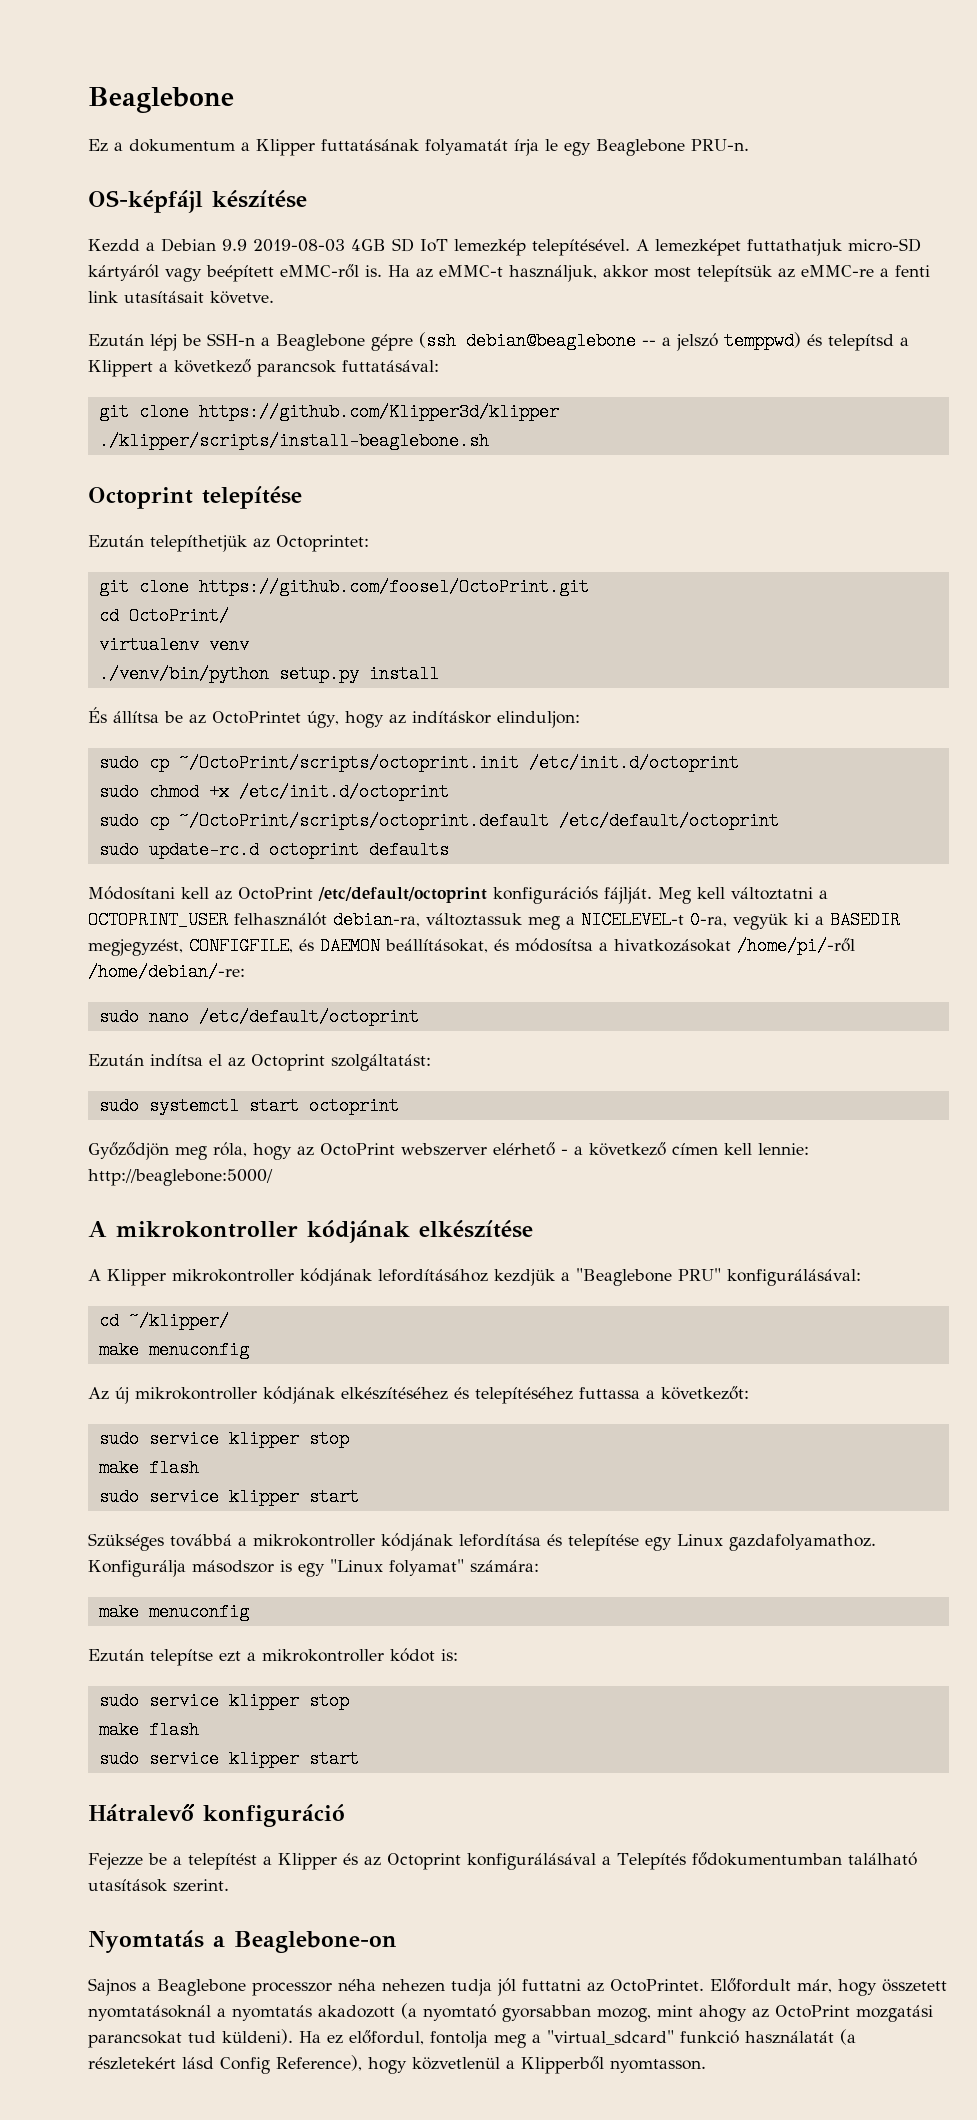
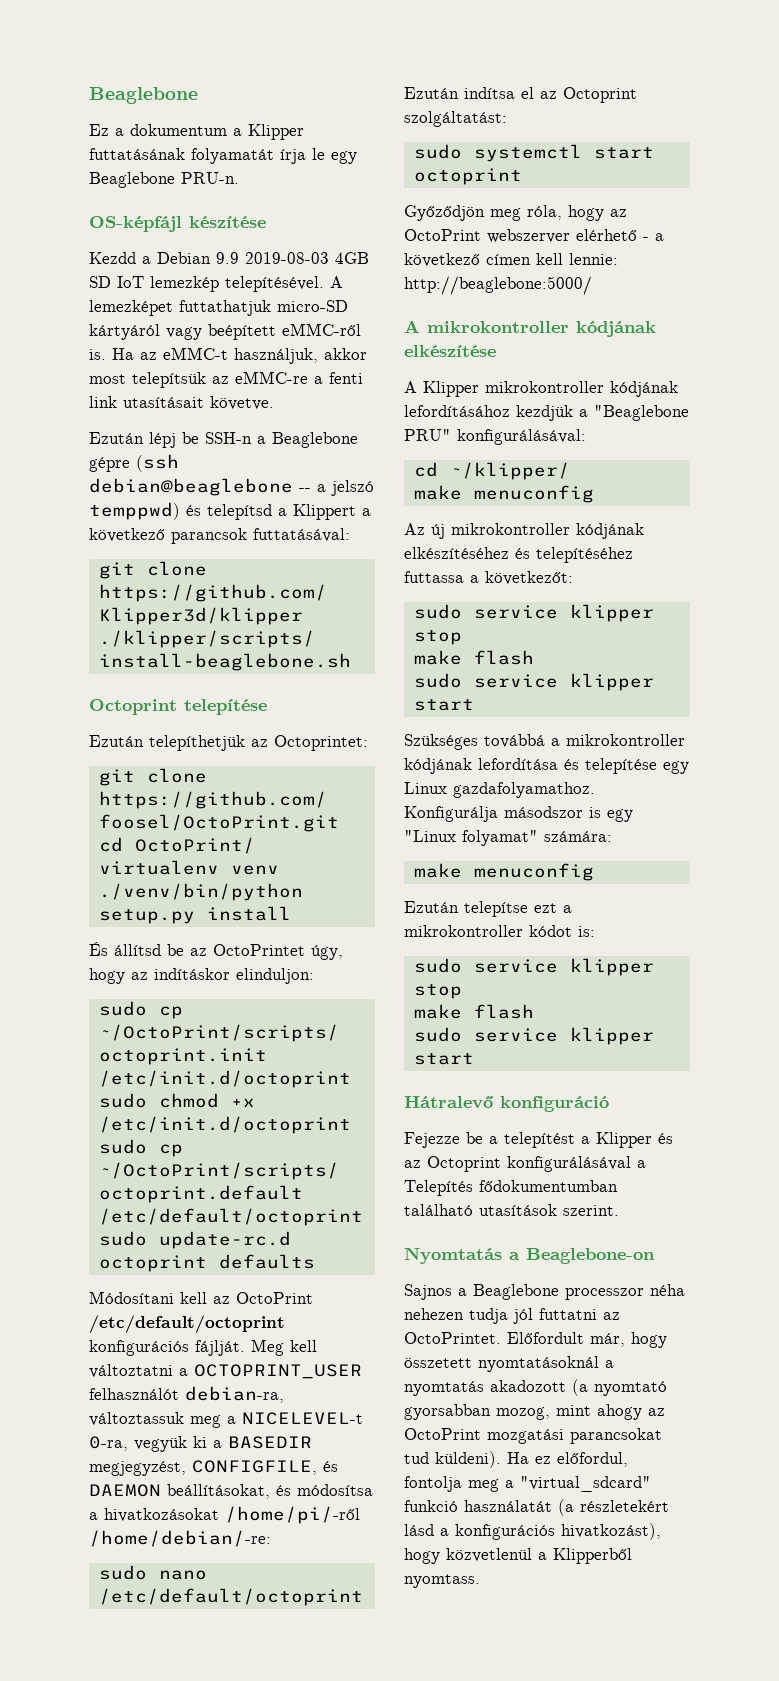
[113,711,159,723] állítsa -> [114,944,161,956] állítsd
[220,2055,362,2074] Config Reference), -> [440,1523,661,1540] a konfigurációs hivatkozást),
[610,2059,706,2073] nyomtasson. -> [404,1574,480,1588] nyomtass.

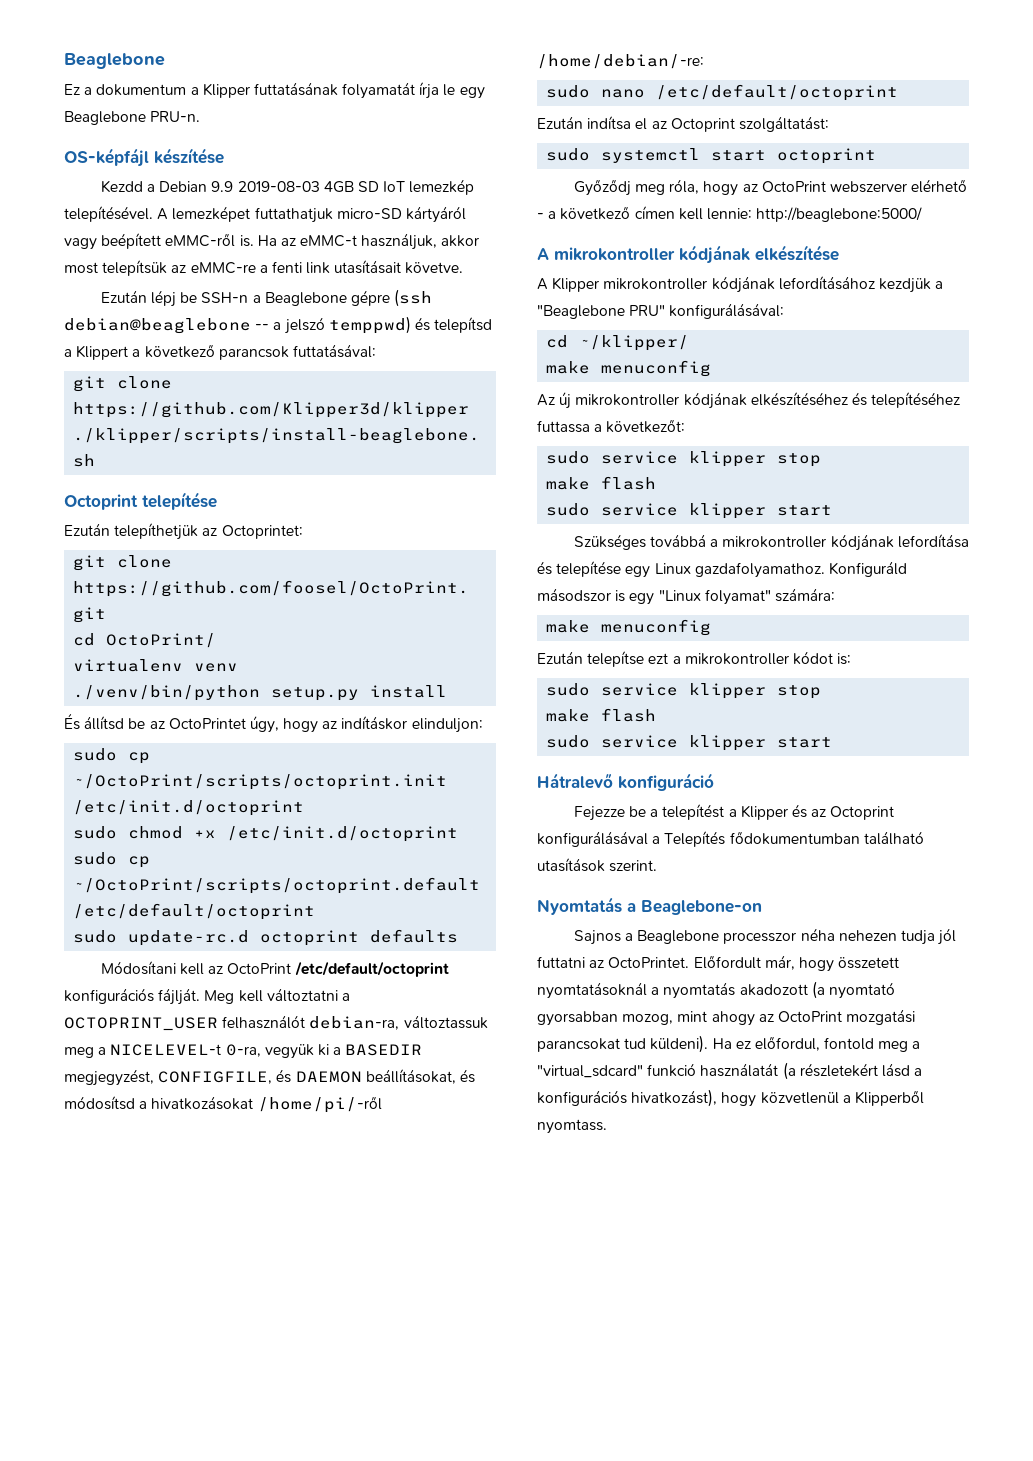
[297,1484,373,1496] módosítsa -> [64,1096,135,1110] módosítsd
[404,205,485,221] Győződjön -> [573,179,631,196] Győződj
[404,806,498,822] Konfigurálja -> [828,561,907,577] Konfiguráld
[404,1476,462,1492] fontolja -> [824,1037,875,1050] fontold

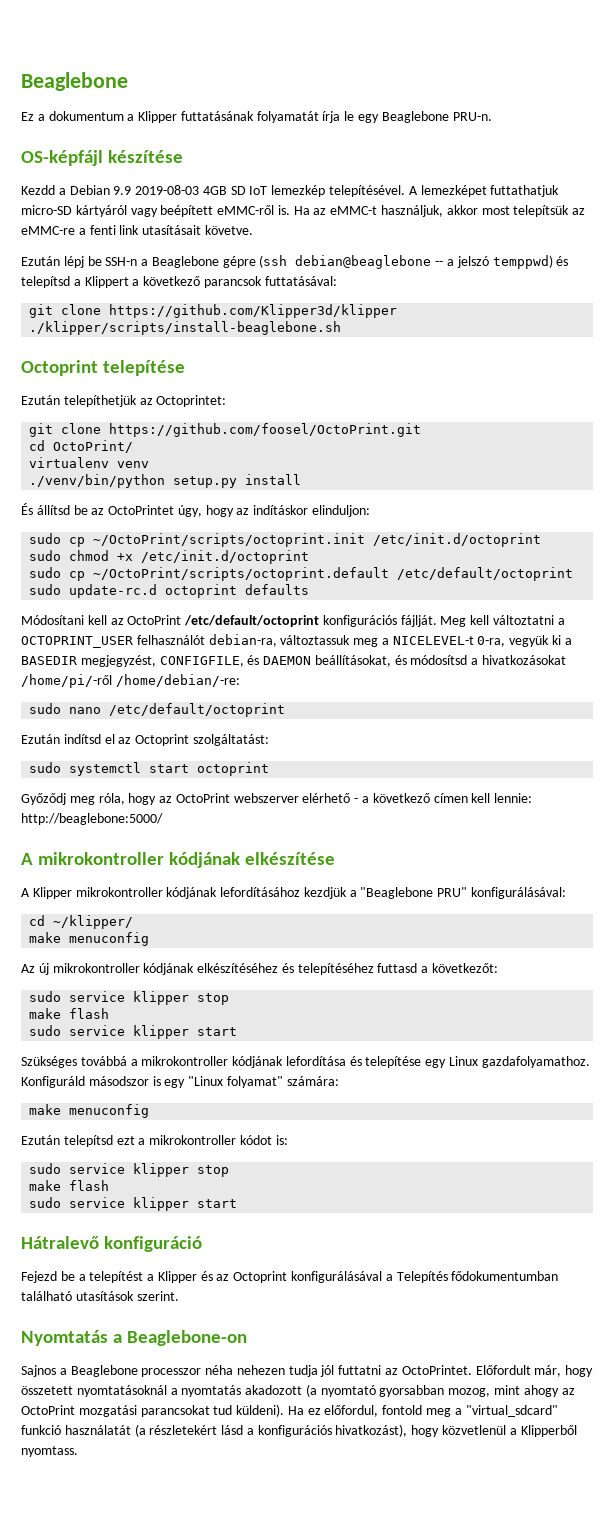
[587,116,632,130] indítsa -> [63,734,101,744] indítsd
[537,420,590,433] futtassa -> [377,963,418,973] futtasd
[587,651,645,667] telepítse -> [63,1135,113,1147] telepítsd
[573,806,625,821] Fejezze -> [21,1271,57,1283] Fejezd

